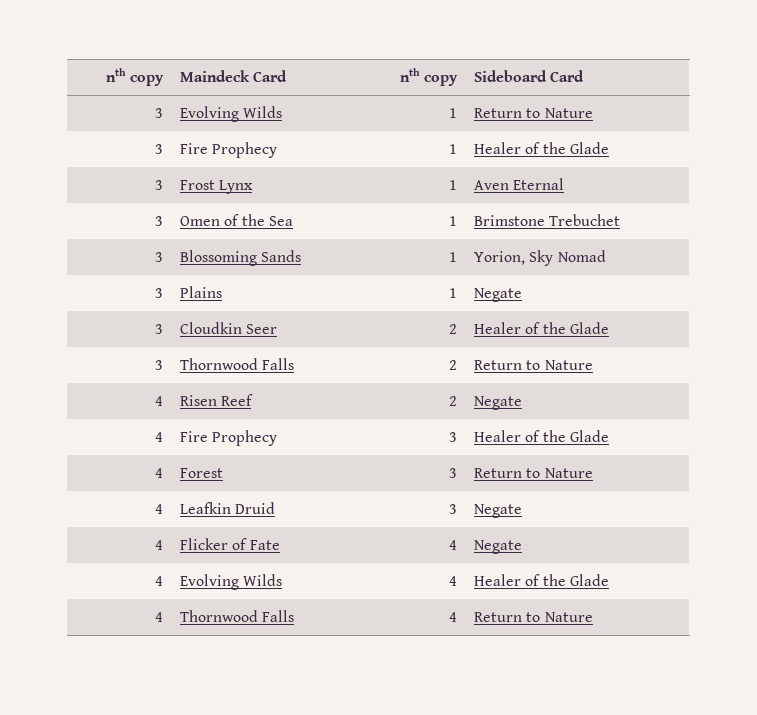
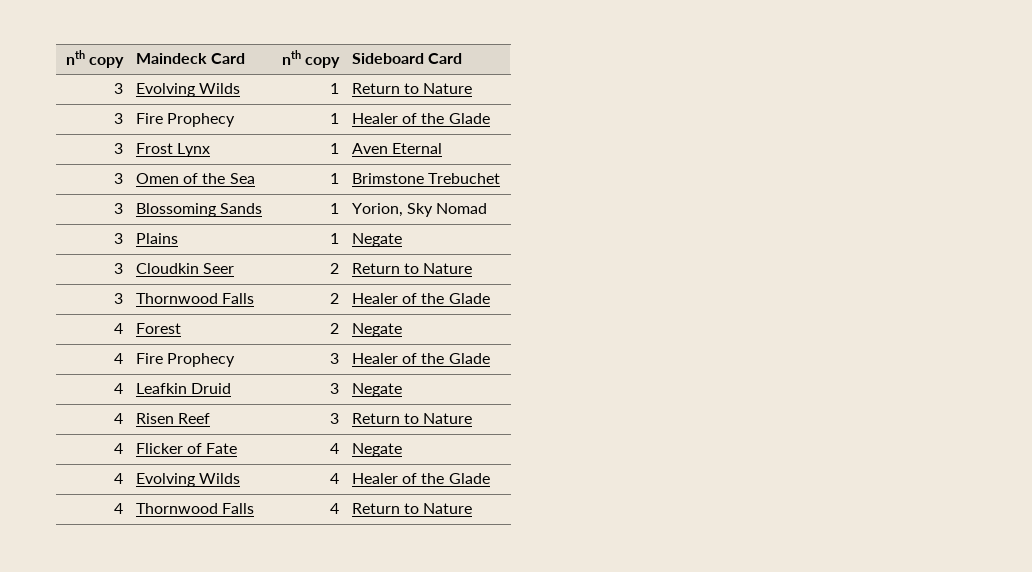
[474,322,610,334] Healer of the Glade -> [352,263,473,274] Return to Nature
[474,360,593,370] [154,396,163,406] [180,394,254,406] Return to Nature // 4 | Risen Reef -> [352,293,490,304] [113,323,123,334] [136,323,182,334] Healer of the Glade // 4 | Forest
[180,468,224,478] Forest -> [136,383,232,394] [329,383,339,394] [352,383,403,397] [113,413,123,424] [136,413,211,424] Leafkin Druid | 3 | Negate // 4 | Risen Reef
[154,504,163,514] [180,502,276,514] [448,504,457,514] [474,504,523,518] // 4 | Leafkin Druid | 3 | Negate -> (473, 418) none

